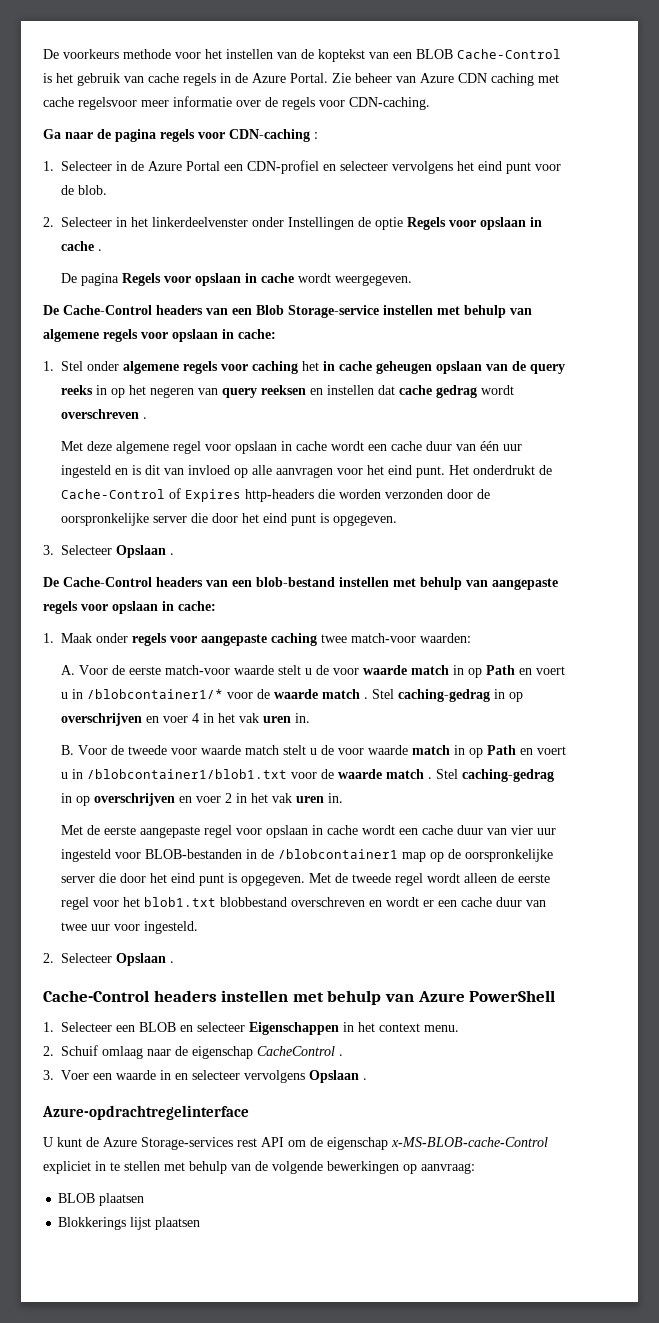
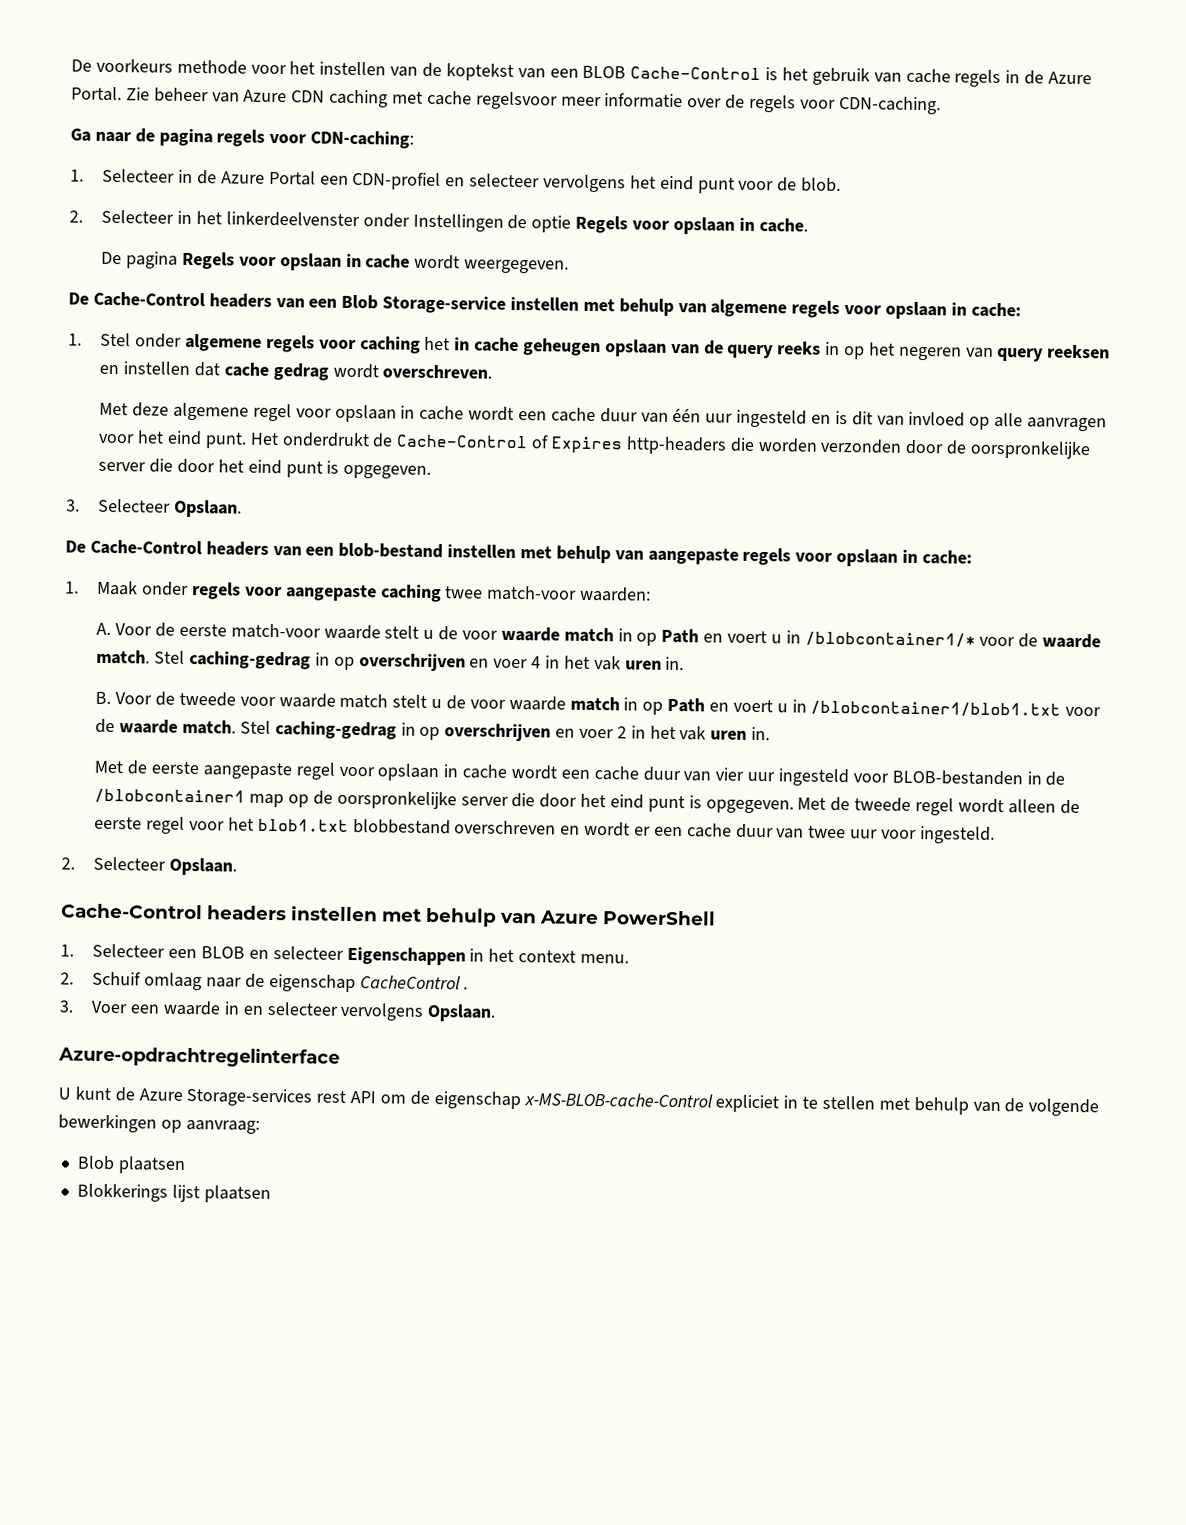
[229,129,318,142] CDN-caching : -> [310,130,415,149] CDN-caching:
[61,241,103,251] cache . -> [758,218,808,233] cache.
[61,409,148,419] overschreven . -> [382,364,493,379] overschreven.
[116,545,175,558] Opslaan . -> [174,499,243,518] Opslaan.
[322,689,369,699] match . -> [96,649,151,665] match.
[386,769,433,779] match . -> [182,719,237,735] match.
[116,953,175,966] Opslaan . -> [169,857,238,876] Opslaan.
[309,1070,368,1083] Opslaan . -> [427,1003,496,1022] Opslaan.
[58,1193,96,1203] BLOB -> [76,1155,115,1171] Blob

